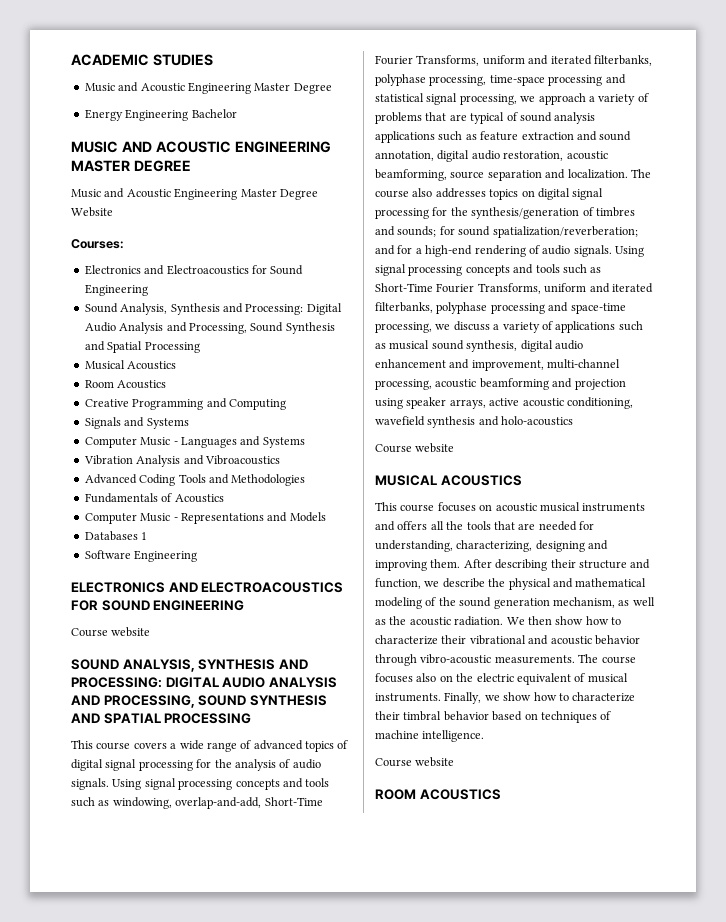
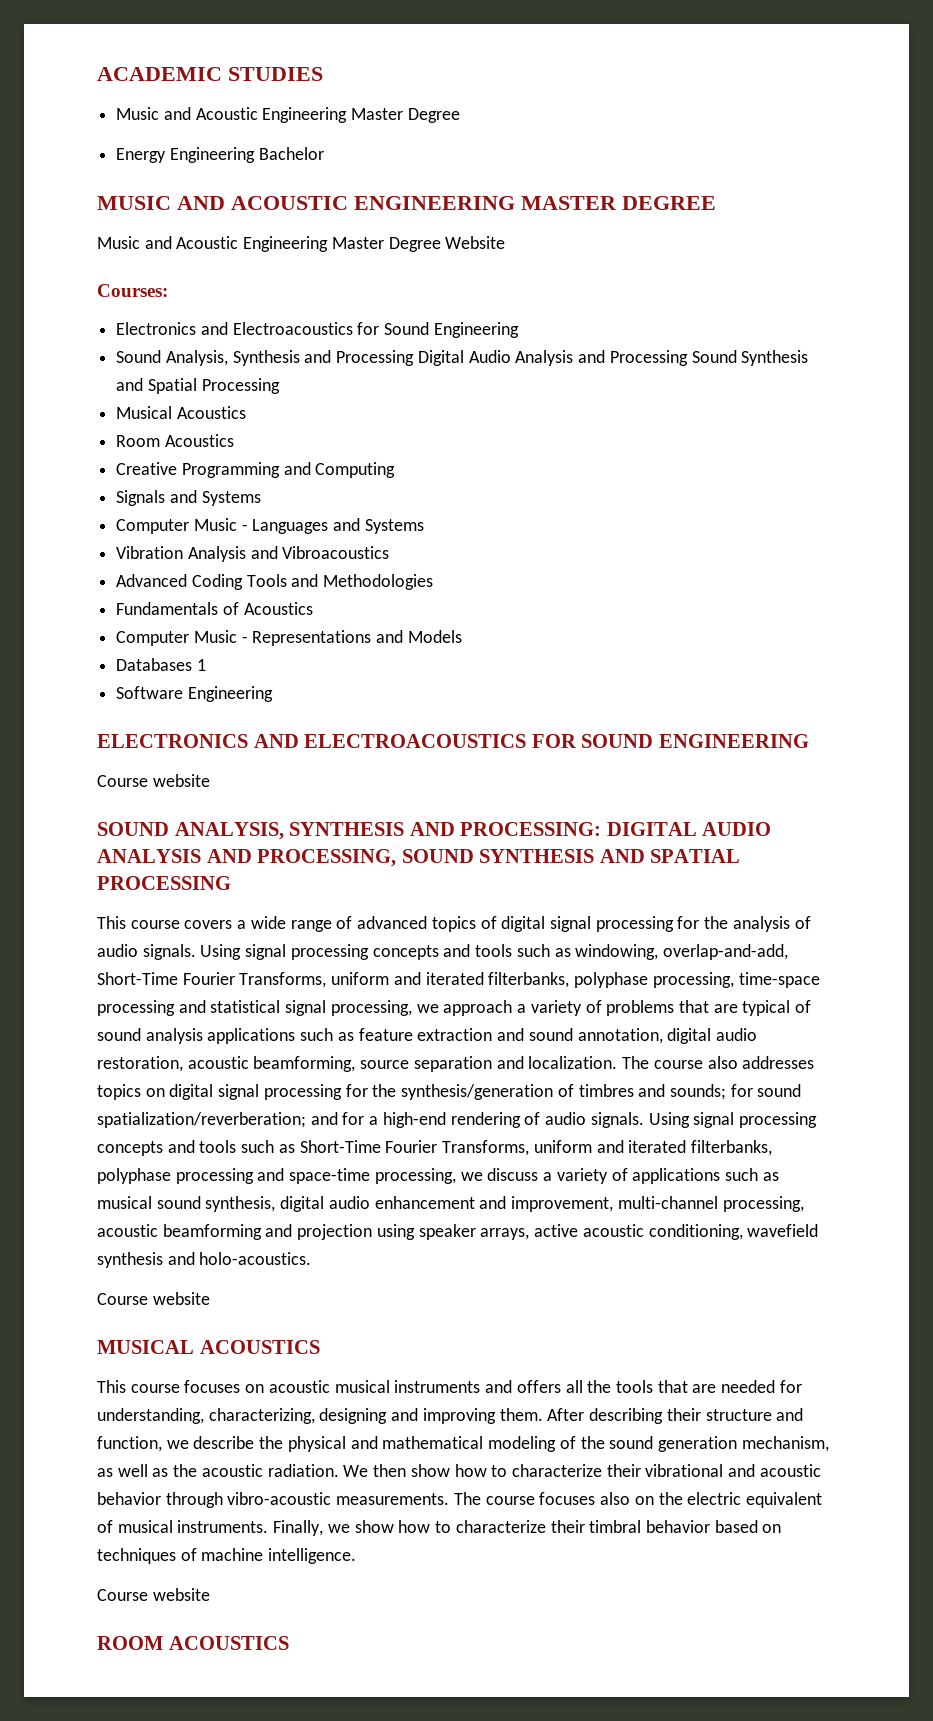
[245,304,304,315] Processing: -> [336,350,415,366] Processing
[188,323,247,334] Processing, -> [609,350,688,366] Processing
[501,416,574,426] holo-acoustics -> [199,1252,312,1265] holo-acoustics.

